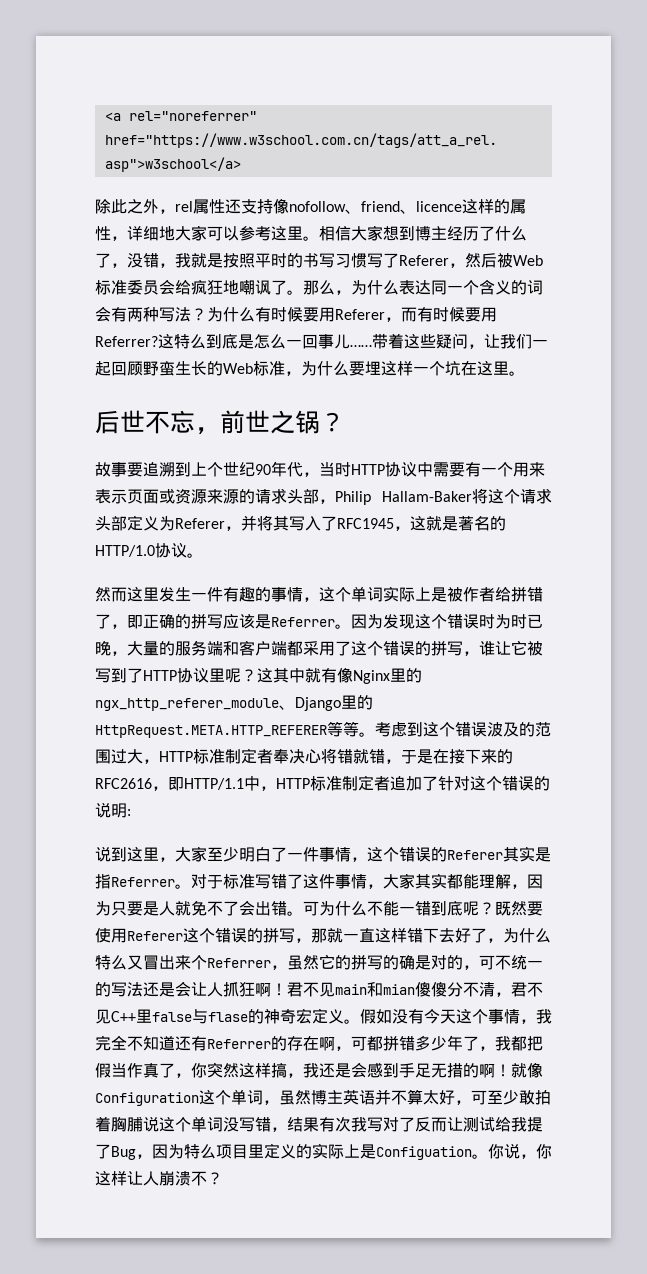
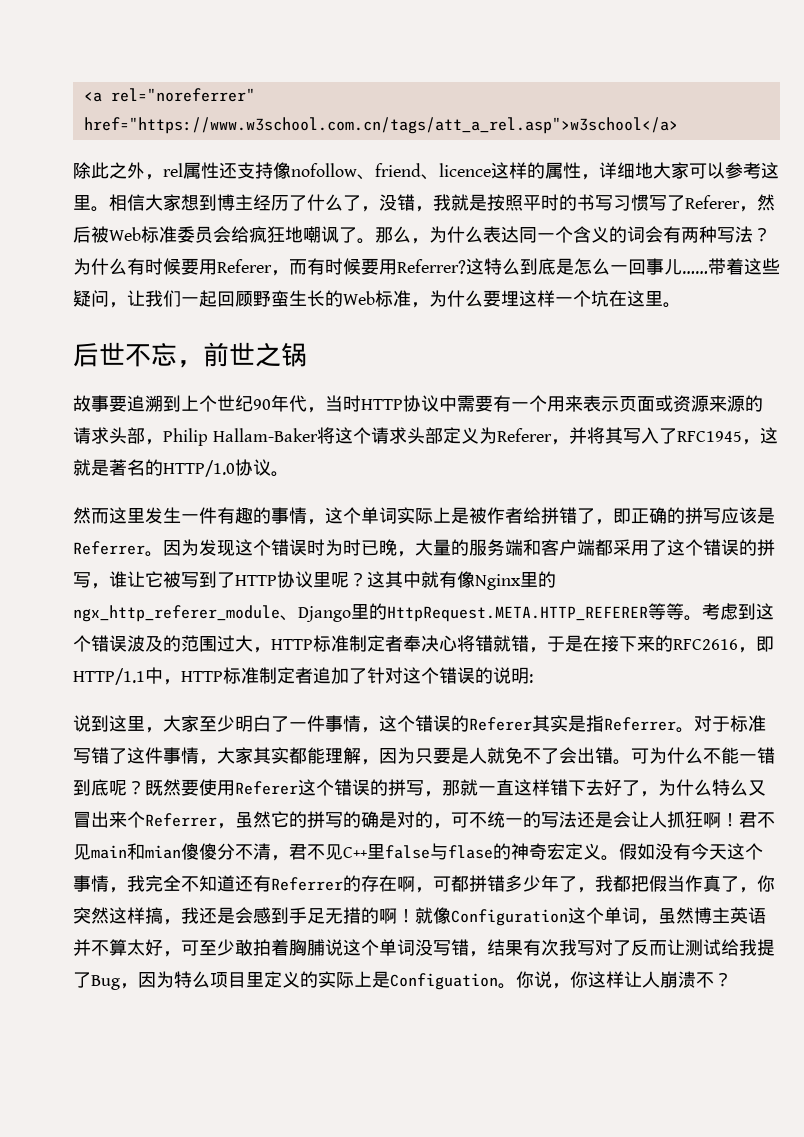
[320,412,345,432] ？ -> (307, 354) none

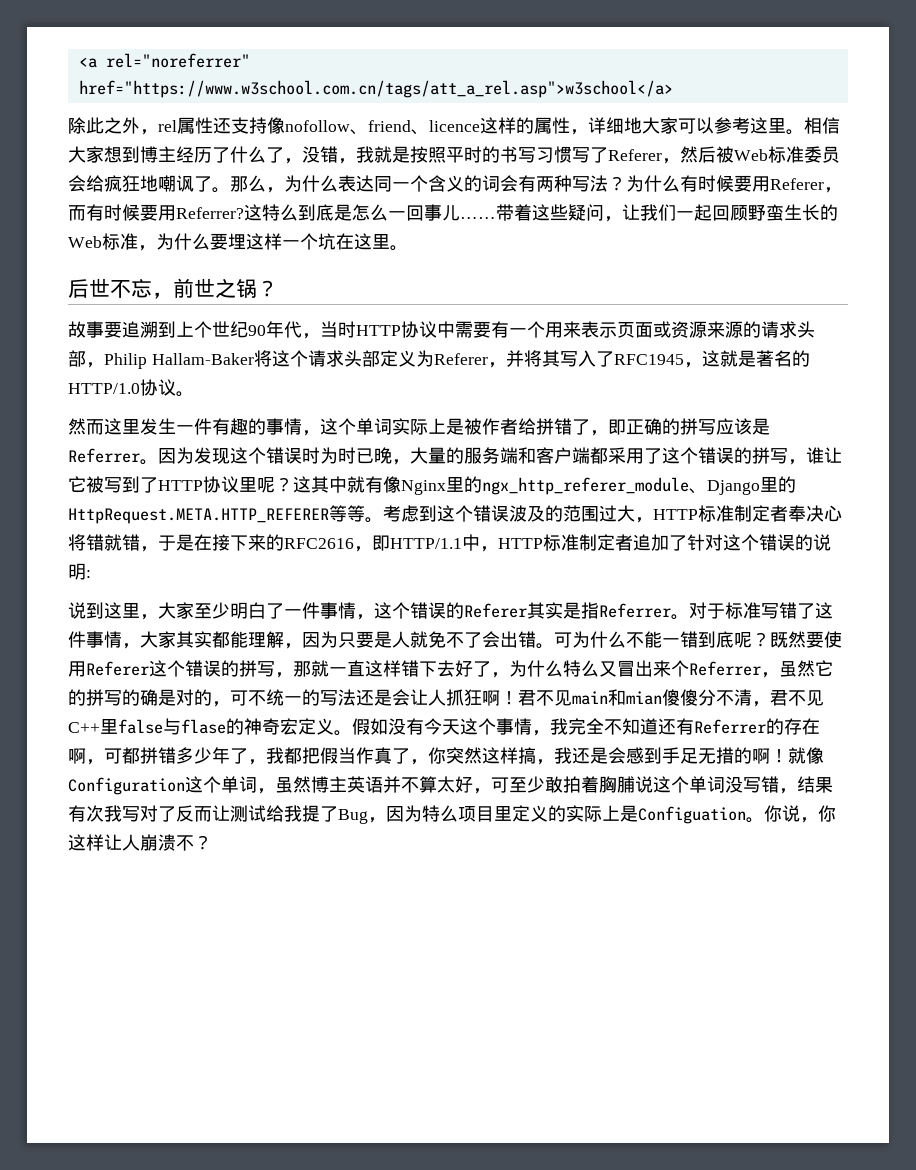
(307, 354) none -> [257,280,278,297] ？

